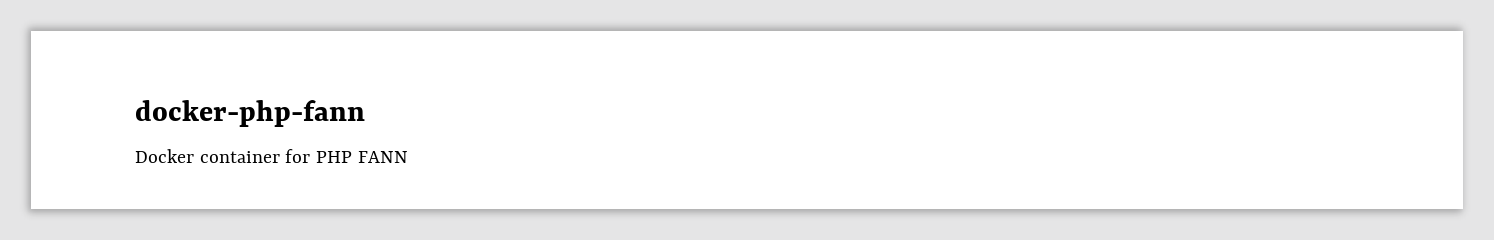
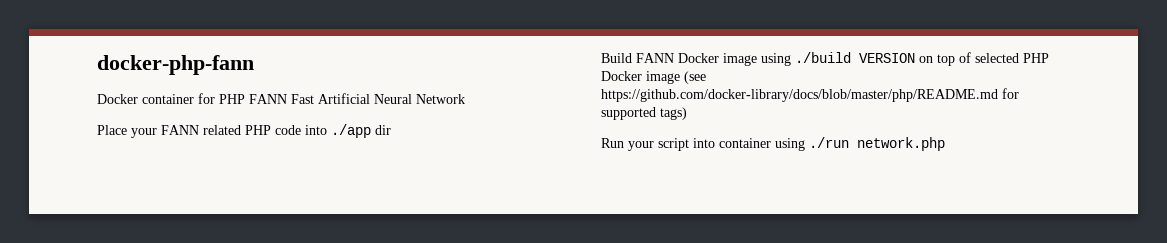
(408, 157) none -> [291,93,465,104] [97,124,391,138] [601,52,1049,66] [601,71,706,84] [601,88,1019,102] [601,107,687,120] [601,137,945,151] Fast Artificial Neural Network // Place your FANN related PHP code into ./app dir // Build FANN Docker image using ./build VERSION on top of selected PHP Docker image (see https://github.com/docker-library/docs/blob/master/php/README.md for supported tags) // Run your script into container using ./run network.php

